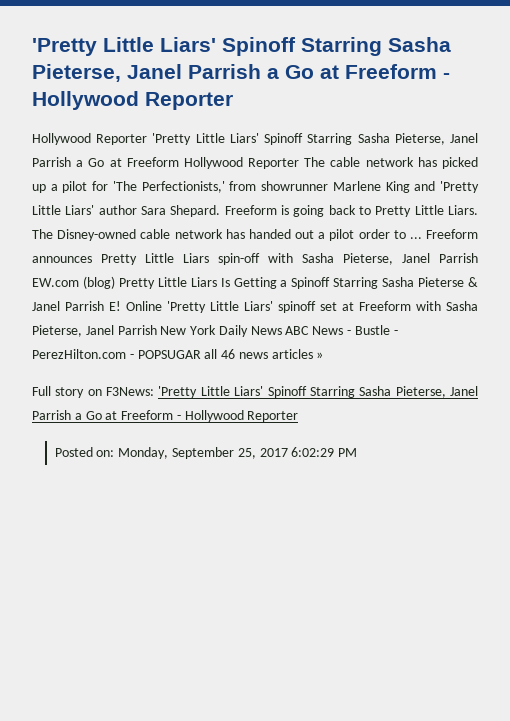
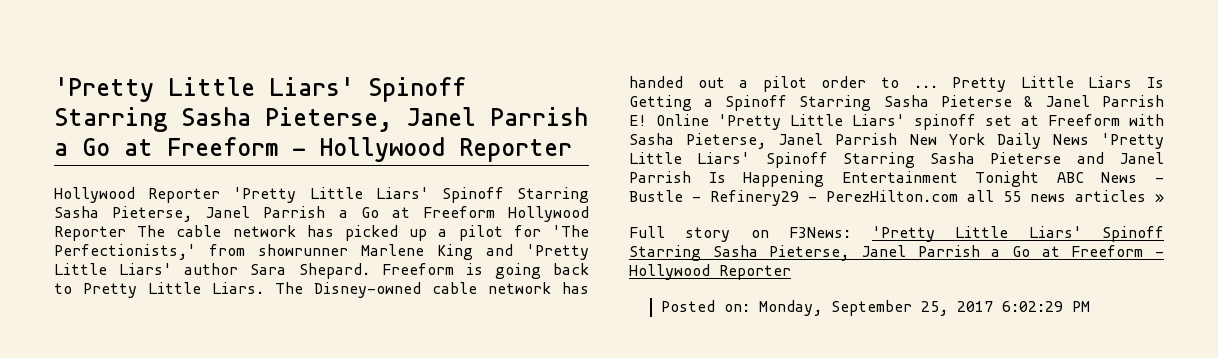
[426,229,479,239] [32,253,478,265] [32,276,115,289] Freeform announces Pretty Little Liars spin-off with Sasha Pieterse, Janel Parrish EW.com (blog) -> (938, 86) none
(282, 330) none -> [1101,133,1164,149] [629,152,1164,168] [629,171,1040,187] 'Pretty Little Liars' Spinoff Starring Sasha Pieterse and Janel Parrish Is Happening Entertainment Tonight
[32,349,236,359] PerezHilton.com - POPSUGAR all 46 -> [710,190,1021,206] Refinery29 - PerezHilton.com all 55

